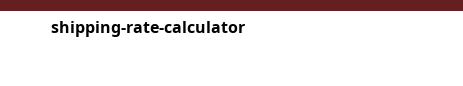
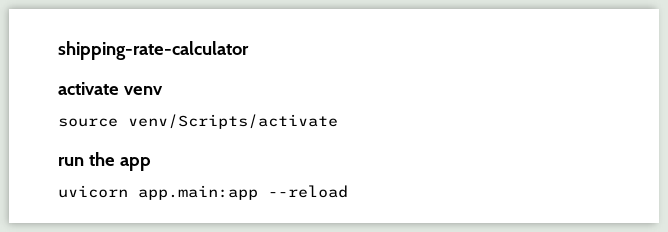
(245, 29) none -> [58,82,163,95] [58,114,338,129] [58,152,151,171] [58,185,348,200] // activate venv // source venv/Scripts/activate // run the app // uvicorn app.main:app --reload

